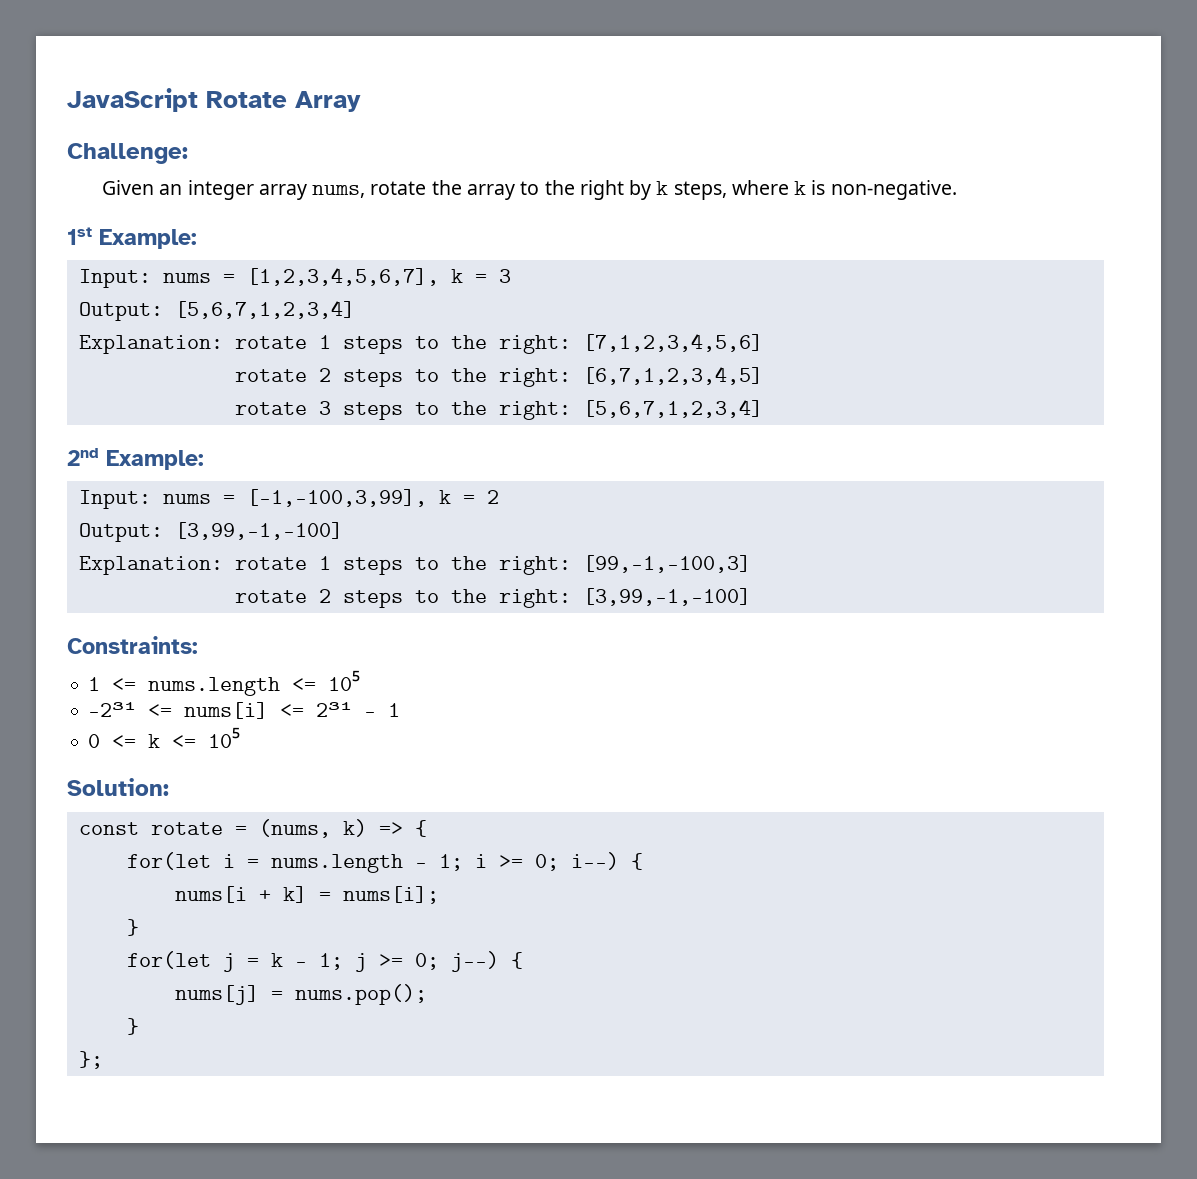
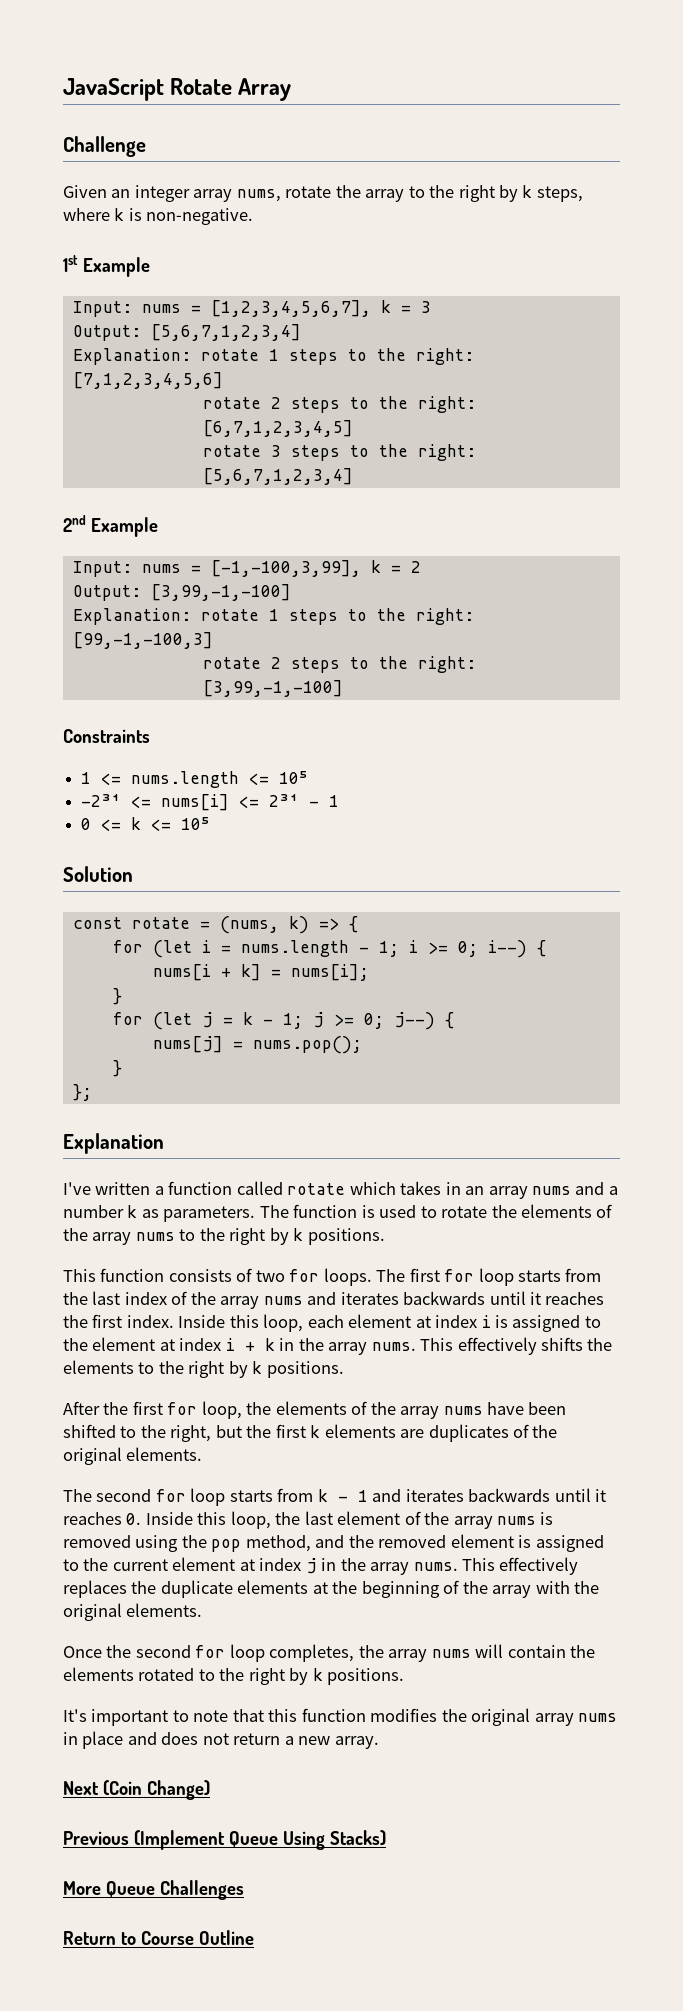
[67,143,188,164] Challenge: -> [63,136,146,157] Challenge
[99,229,197,249] Example: -> [82,257,150,277] Example
[106,450,204,470] Example: -> [90,517,158,537] Example
[67,636,198,654] Constraints: -> [63,729,150,743] Constraints
[67,778,169,796] Solution: -> [63,866,133,882] Solution
[126,852,211,870] for(let -> [112,940,192,958] for (let
[126,951,211,969] for(let -> [112,1012,192,1030] for (let
(103, 1060) none -> [63,1133,164,1154] [63,1181,618,1199] [63,1204,613,1222] [63,1228,385,1245] [63,1268,602,1286] [63,1291,605,1309] [63,1314,601,1332] [63,1337,613,1355] [63,1360,344,1378] [63,1401,567,1419] [63,1424,558,1442] [63,1447,203,1465] [63,1488,607,1506] [63,1511,554,1529] [63,1534,604,1552] [63,1557,579,1575] [63,1580,600,1598] [63,1603,203,1621] [63,1644,596,1662] [63,1667,405,1685] [63,1708,618,1726] [63,1731,379,1749] [63,1780,210,1800] [63,1830,386,1850] [63,1880,244,1900] [63,1930,254,1945] // Explanation // I've written a function called rotate which takes in an array nums and a number k as parameters. The function is used to rotate the elements of the array nums to the right by k positions. // This function consists of two for loops. The first for loop starts from the last index of the array nums and iterates backwards until it reaches the first index. Inside this loop, each element at index i is assigned to the element at index i + k in the array nums. This effectively shifts the elements to the right by k positions. // After the first for loop, the elements of the array nums have been shifted to the right, but the first k elements are duplicates of the original elements. // The second for loop starts from k - 1 and iterates backwards until it reaches 0. Inside this loop, the last element of the array nums is removed using the pop method, and the removed element is assigned to the current element at index j in the array nums. This effectively replaces the duplicate elements at the beginning of the array with the original elements. // Once the second for loop completes, the array nums will contain the elements rotated to the right by k positions. // It's important to note that this function modifies the original array nums in place and does not return a new array. // Next (Coin Change) // Previous (Implement Queue Using Stacks) // More Queue Challenges // Return to Course Outline

